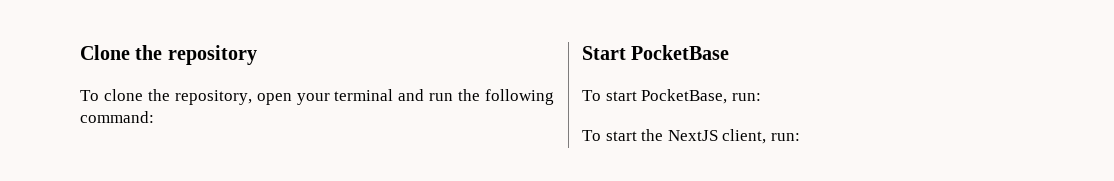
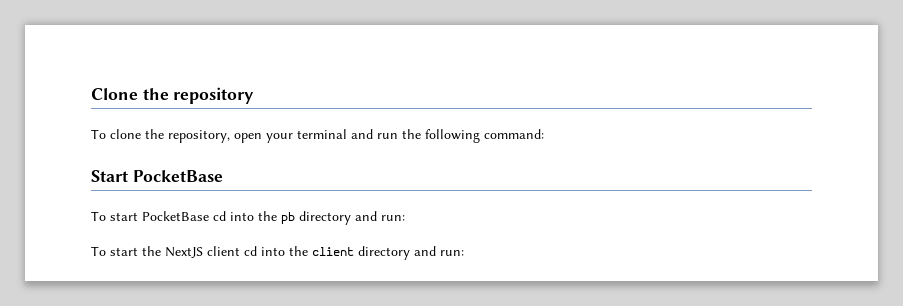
[641,89,728,104] PocketBase, -> [142,211,377,225] PocketBase cd into the pb directory and
[722,129,767,144] client, -> [207,246,436,260] client cd into the client directory and

